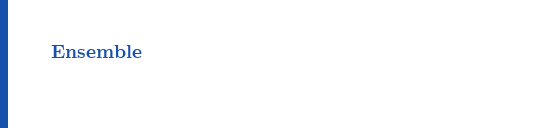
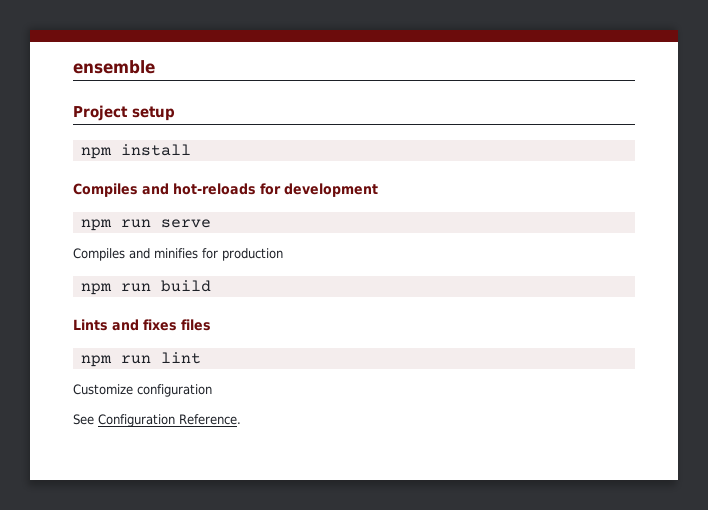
[51,45,142,58] Ensemble -> [73,60,155,74] [73,105,175,121] [80,144,191,159] [73,183,378,197] [80,219,211,231] [73,248,283,261] [80,280,211,295] [73,319,211,331] [80,352,201,367] [73,384,212,397] [73,414,241,427] ensemble // Project setup // npm install // Compiles and hot-reloads for development // npm run serve // Compiles and minifies for production // npm run build // Lints and fixes files // npm run lint // Customize configuration // See Configuration Reference.

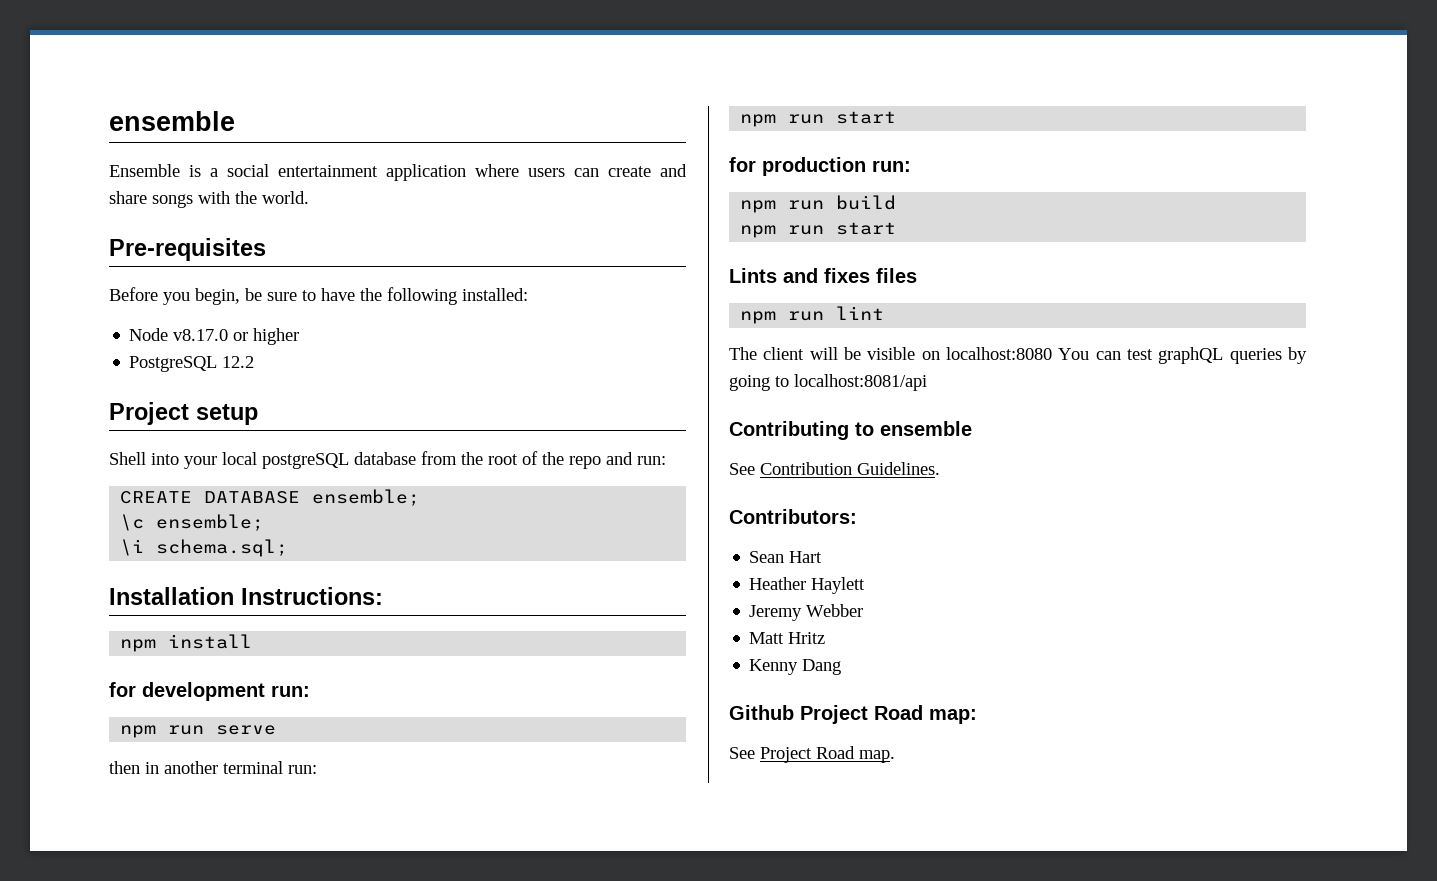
[73,60,155,74] [73,105,175,121] ensemble // Project setup -> [109,111,235,131] [109,164,687,181] [109,191,309,208] [109,238,266,261] [109,287,528,305] [129,328,300,345] [129,356,255,372] [109,402,258,425] [109,451,666,469] [120,489,421,506] [120,514,265,531] [120,539,289,557] [109,587,383,605] ensemble // Ensemble is a social entertainment application where users can create and share songs with the world. // Pre-requisites // Before you begin, be sure to have the following installed: // Node v8.17.0 or higher // PostgreSQL 12.2 // Project setup // Shell into your local postgreSQL database from the root of the repo and run: // CREATE DATABASE ensemble; // \c ensemble; // \i schema.sql; // Installation Instructions:
[73,183,256,197] Compiles and hot-reloads -> (253, 641) none
(378, 190) none -> [271,685,310,697] run:
[73,248,198,261] Compiles and minifies -> [109,761,317,774] [740,111,897,127] then in another terminal run: // npm run start //
(283, 254) none -> [872,160,911,172] run:
(211, 286) none -> [740,222,897,238] // npm run start
[73,384,212,397] [73,414,241,427] Customize configuration // See Configuration Reference. -> [729,347,1307,364] [729,374,927,391] [729,421,972,440] [729,462,940,475] [729,509,857,524] [749,551,823,563] [749,577,866,594] [749,604,864,621] [749,632,826,644] [749,659,842,675] [729,705,977,724] [729,746,895,763] The client will be visible on localhost:8080 You can test graphQL queries by going to localhost:8081/api // Contributing to ensemble // See Contribution Guidelines. // Contributors: // Sean Hart // Heather Haylett // Jeremy Webber // Matt Hritz // Kenny Dang // Github Project Road map: // See Project Road map.

